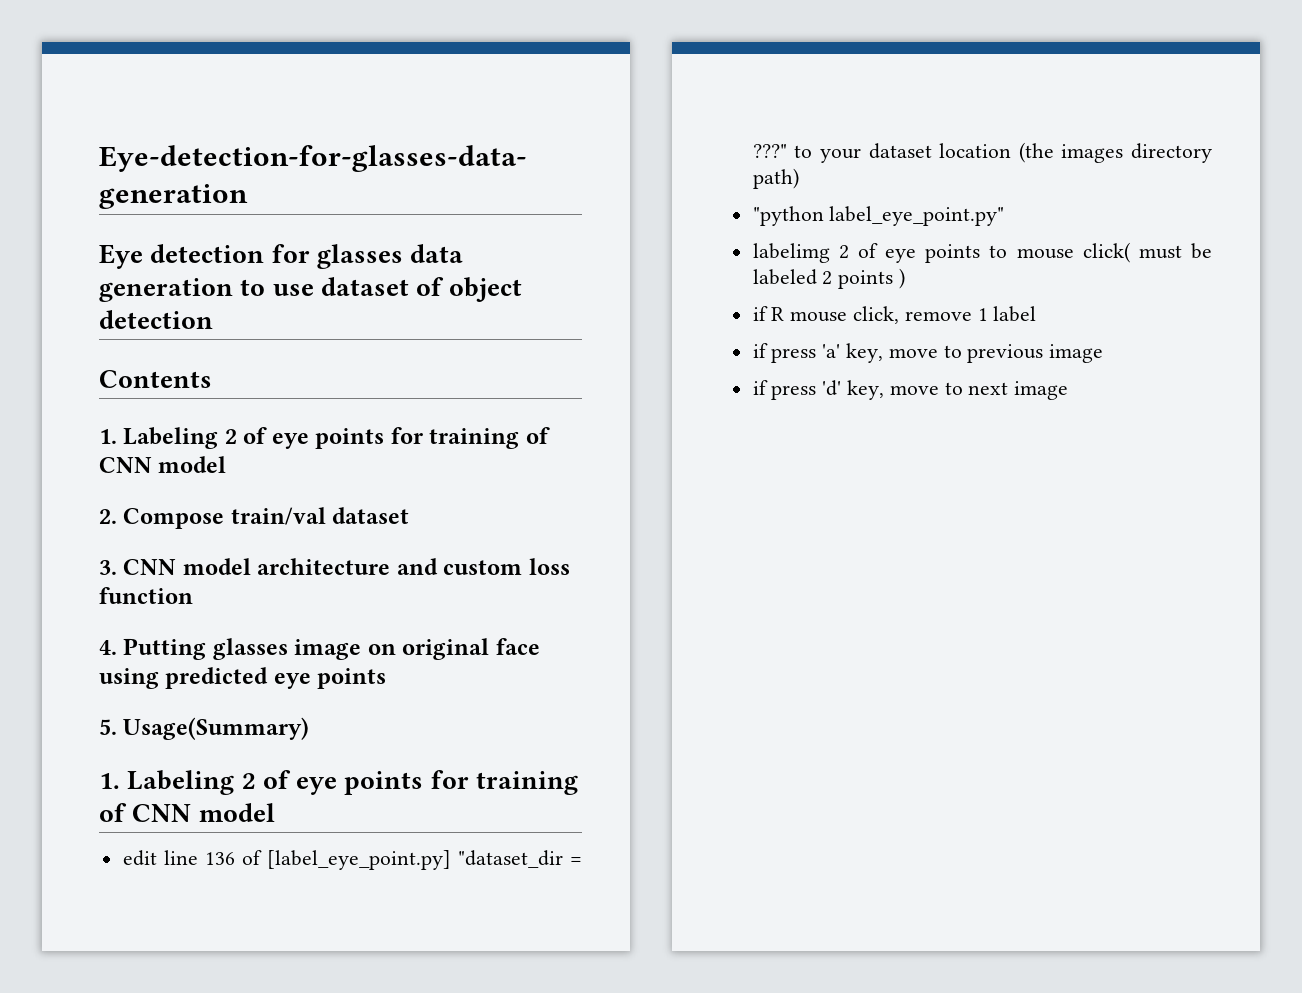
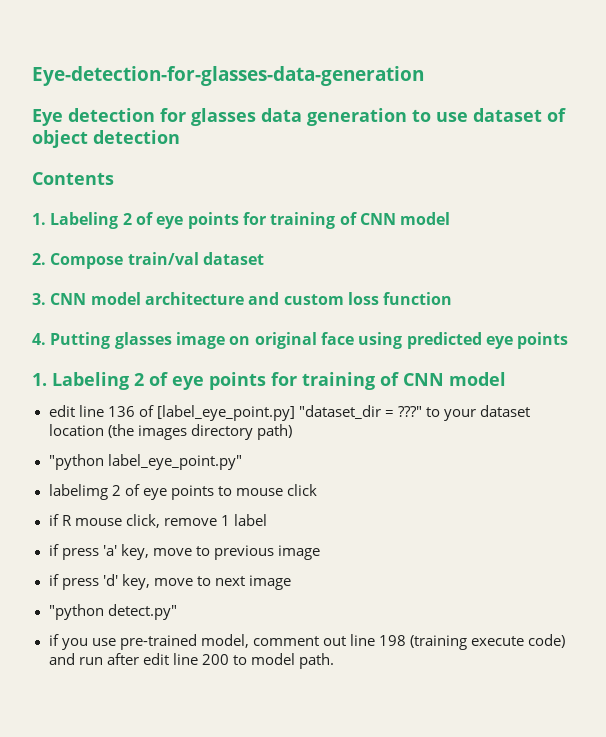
[99,717,310,740] // 5. Usage(Summary) -> (569, 340) none
[1082,242,1212,263] [752,268,906,289] click( must be labeled 2 points ) -> [286,484,317,496] click
(1069, 390) none -> [48,604,177,620] [48,634,566,650] [48,653,334,669] // "python detect.py" // if you use pre-trained model, comment out line 198 (training execute code) and run after edit line 200 to model path.

